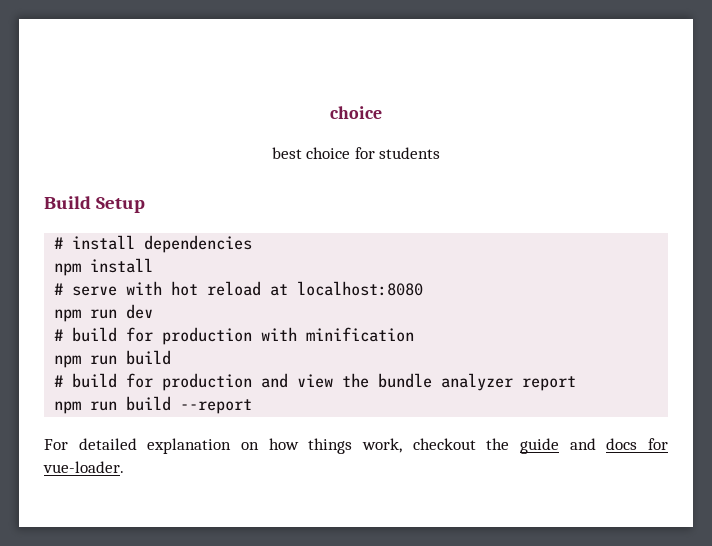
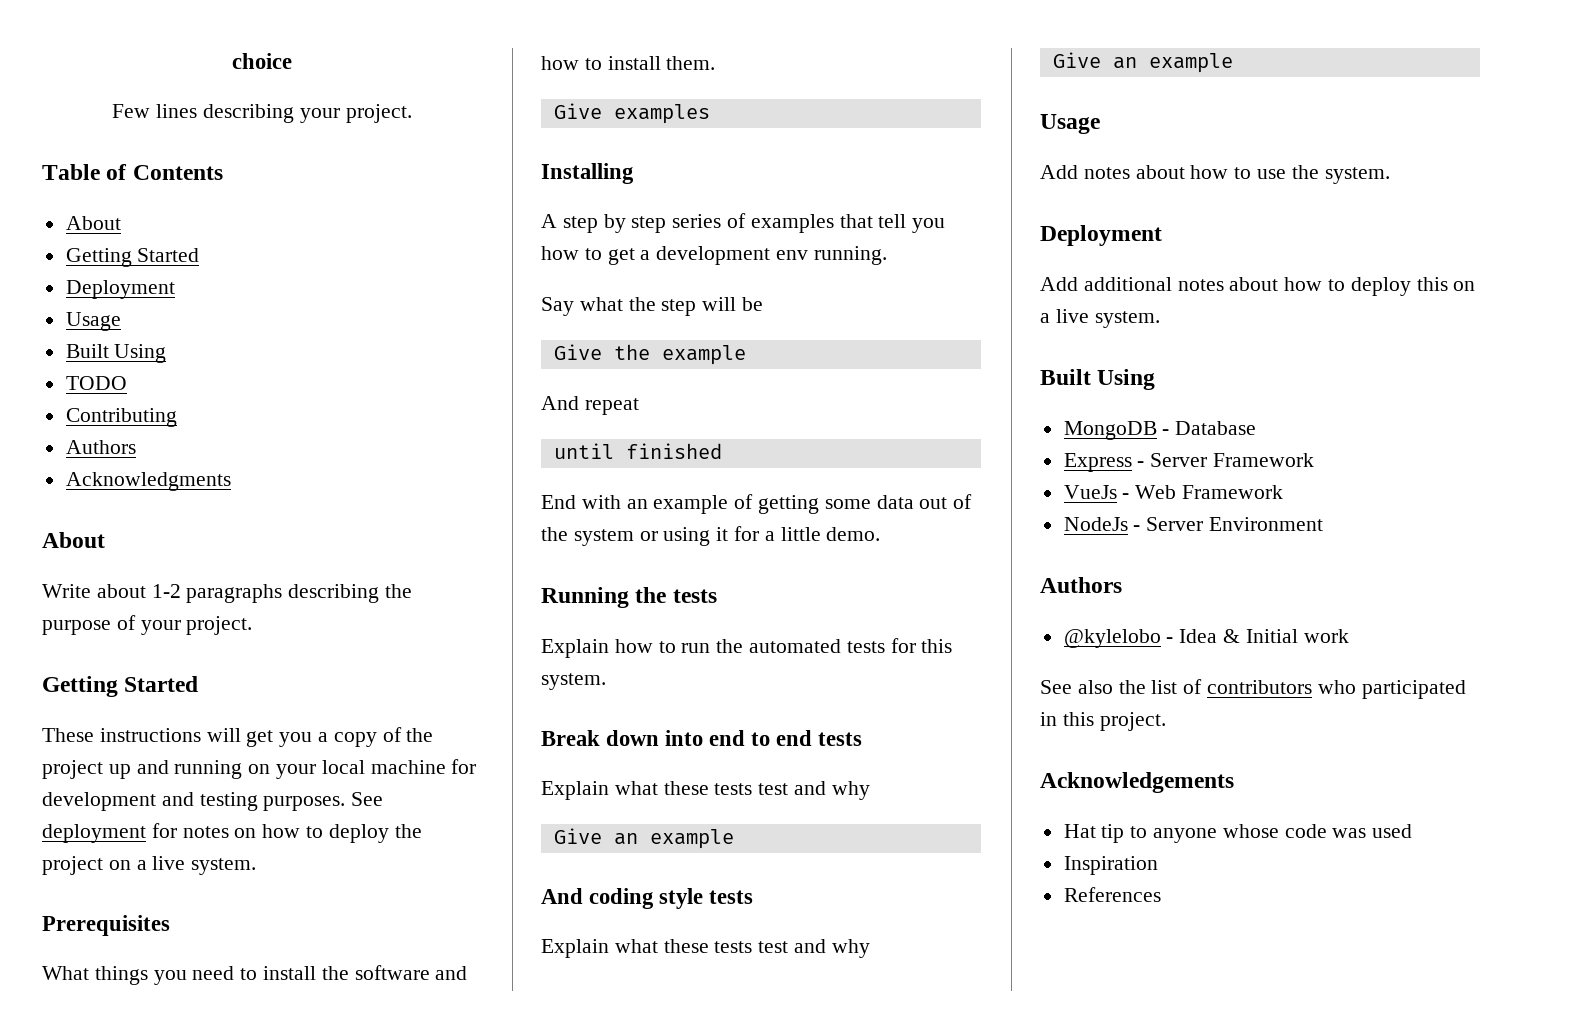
[271,147,441,159] [44,196,145,213] [54,235,253,253] [54,258,154,276] [54,281,424,296] [54,304,154,322] [54,327,415,345] [54,350,172,368] [54,373,577,391] [54,396,253,414] [44,438,668,454] [43,461,124,473] best choice for students // Build Setup // # install dependencies // npm install // # serve with hot reload at localhost:8080 // npm run dev // # build for production with minification // npm run build // # build for production and view the bundle analyzer report // npm run build --report // For detailed explanation on how things work, checkout the guide and docs for vue-loader. -> [112,104,412,123] [42,164,223,180] [65,216,121,230] [65,248,200,267] [65,280,175,299] [65,312,121,331] [65,344,167,363] [65,376,127,390] [65,408,177,427] [65,440,136,454] [65,472,231,491] [42,532,105,548] [42,584,413,603] [42,615,253,635] [42,676,199,697] [42,727,434,747] [42,759,477,779] [42,792,384,811] [42,823,422,843] [42,856,257,875] [42,915,170,936] [42,965,468,985] [541,56,716,70] [553,103,710,124] [541,163,634,184] [541,213,946,233] [541,246,887,265] [541,297,764,316] [553,344,746,365] [541,396,639,415] [553,443,722,459] [541,494,973,514] [541,526,881,546] [541,587,717,608] [541,638,953,658] [541,673,606,690] [541,730,863,746] [541,781,870,800] [553,828,734,849] [541,888,754,909] [541,939,870,958] [1052,52,1233,73] [1040,114,1100,134] [1040,165,1390,184] [1040,225,1162,246] [1040,277,1476,296] [1040,309,1160,328] [1040,369,1156,390] [1063,421,1257,440] [1063,453,1315,472] [1063,485,1284,499] [1063,517,1324,531] [1040,577,1122,593] [1063,629,1349,648] [1040,679,1466,699] [1040,712,1166,731] [1040,772,1234,793] [1063,824,1413,843] [1063,856,1158,875] [1063,887,1161,902] Few lines describing your project. // Table of Contents // About // Getting Started // Deployment // Usage // Built Using // TODO // Contributing // Authors // Acknowledgments // About // Write about 1-2 paragraphs describing the purpose of your project. // Getting Started // These instructions will get you a copy of the project up and running on your local machine for development and testing purposes. See deployment for notes on how to deploy the project on a live system. // Prerequisites // What things you need to install the software and how to install them. // Give examples // Installing // A step by step series of examples that tell you how to get a development env running. // Say what the step will be // Give the example // And repeat // until finished // End with an example of getting some data out of the system or using it for a little demo. // Running the tests // Explain how to run the automated tests for this system. // Break down into end to end tests // Explain what these tests test and why // Give an example // And coding style tests // Explain what these tests test and why // Give an example // Usage // Add notes about how to use the system. // Deployment // Add additional notes about how to deploy this on a live system. // Built Using // MongoDB - Database // Express - Server Framework // VueJs - Web Framework // NodeJs - Server Environment // Authors // @kylelobo - Idea & Initial work // See also the list of contributors who participated in this project. // Acknowledgements // Hat tip to anyone whose code was used // Inspiration // References

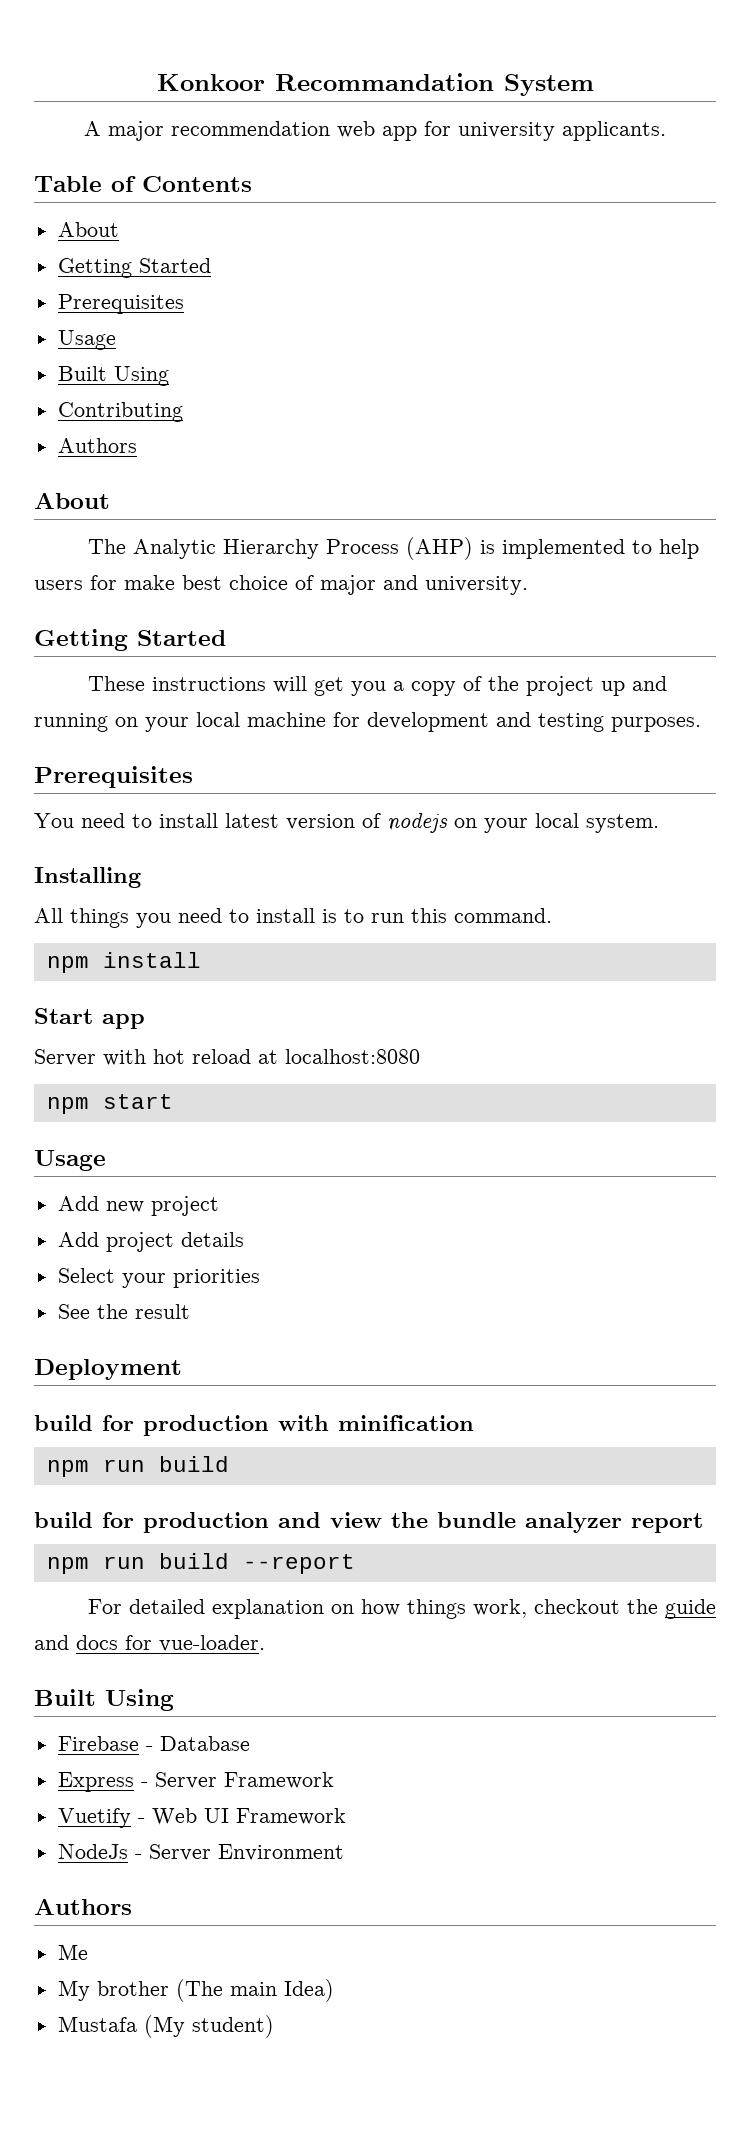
[232,53,292,69] [112,104,412,123] choice // Few lines describing your project. -> [156,73,594,96] [84,121,666,141] Konkoor Recommandation System // A major recommendation web app for university applicants.
[65,280,175,299] Deployment -> [57,294,184,314] Prerequisites
[65,376,127,390] // TODO -> (169, 376) none
[65,472,231,491] [42,532,105,548] [42,584,413,603] [42,615,253,635] // Acknowledgments // About // Write about 1-2 paragraphs describing the purpose of your project. -> [34,492,110,509] [87,537,699,560] [34,575,528,595] // About // The Analytic Hierarchy Process (AHP) is implemented to help users for make best choice of major and university.
[351,792,384,806] [42,823,422,843] [42,856,257,875] [42,915,170,936] [42,966,89,980] See deployment for notes on how to deploy the project on a live system. // Prerequisites // What -> [34,766,193,788] [34,813,659,833] [34,867,141,888] [34,908,63,923] // Prerequisites // You need to install latest version of nodejs on your local system. // Installing // All
[321,965,468,980] [541,56,716,70] [553,103,710,124] [541,163,634,184] [541,213,946,233] [541,246,887,265] [541,297,764,316] [553,344,746,365] [541,396,639,415] [553,443,722,459] [541,494,973,514] [541,526,881,546] [541,587,717,608] [541,638,953,658] [541,673,606,690] [541,730,863,746] [541,781,870,800] [553,828,734,849] [541,888,754,909] [541,939,870,958] [1052,52,1233,73] [1040,114,1100,134] [1040,165,1390,184] [1040,225,1162,246] [1040,277,1476,296] [1040,309,1160,328] [1040,369,1156,390] [1063,421,1157,440] the software and how to install them. // Give examples // Installing // A step by step series of examples that tell you how to get a development env running. // Say what the step will be // Give the example // And repeat // until finished // End with an example of getting some data out of the system or using it for a little demo. // Running the tests // Explain how to run the automated tests for this system. // Break down into end to end tests // Explain what these tests test and why // Give an example // And coding style tests // Explain what these tests test and why // Give an example // Usage // Add notes about how to use the system. // Deployment // Add additional notes about how to deploy this on a live system. // Built Using // MongoDB -> [322,908,552,923] [46,952,201,973] [34,1008,145,1029] [34,1049,420,1066] [46,1094,173,1114] [34,1150,106,1171] [57,1196,219,1216] [57,1232,244,1252] [57,1268,260,1288] [57,1304,190,1319] [34,1359,182,1380] [34,1415,474,1436] [46,1456,229,1477] [34,1512,703,1533] [46,1553,355,1574] [87,1599,716,1619] [34,1635,265,1652] [34,1689,174,1711] [57,1736,139,1751] is to run this command. // npm install // Start app // Server with hot reload at localhost:8080 // npm start // Usage // Add new project // Add project details // Select your priorities // See the result // Deployment // build for production with minification // npm run build // build for production and view the bundle analyzer report // npm run build --report // For detailed explanation on how things work, checkout the guide and docs for vue-loader. // Built Using // Firebase
[1063,485,1117,499] VueJs -> [57,1808,131,1828] Vuetify
(1177, 492) none -> [203,1808,229,1823] UI
[1063,629,1349,648] [1040,679,1466,699] [1040,712,1166,731] [1040,772,1234,793] [1063,824,1413,843] [1063,856,1158,875] [1063,887,1161,902] @kylelobo - Idea & Initial work // See also the list of contributors who participated in this project. // Acknowledgements // Hat tip to anyone whose code was used // Inspiration // References -> [57,1944,88,1960] [57,1979,334,2002] [57,2015,274,2038] Me // My brother (The main Idea) // Mustafa (My student)

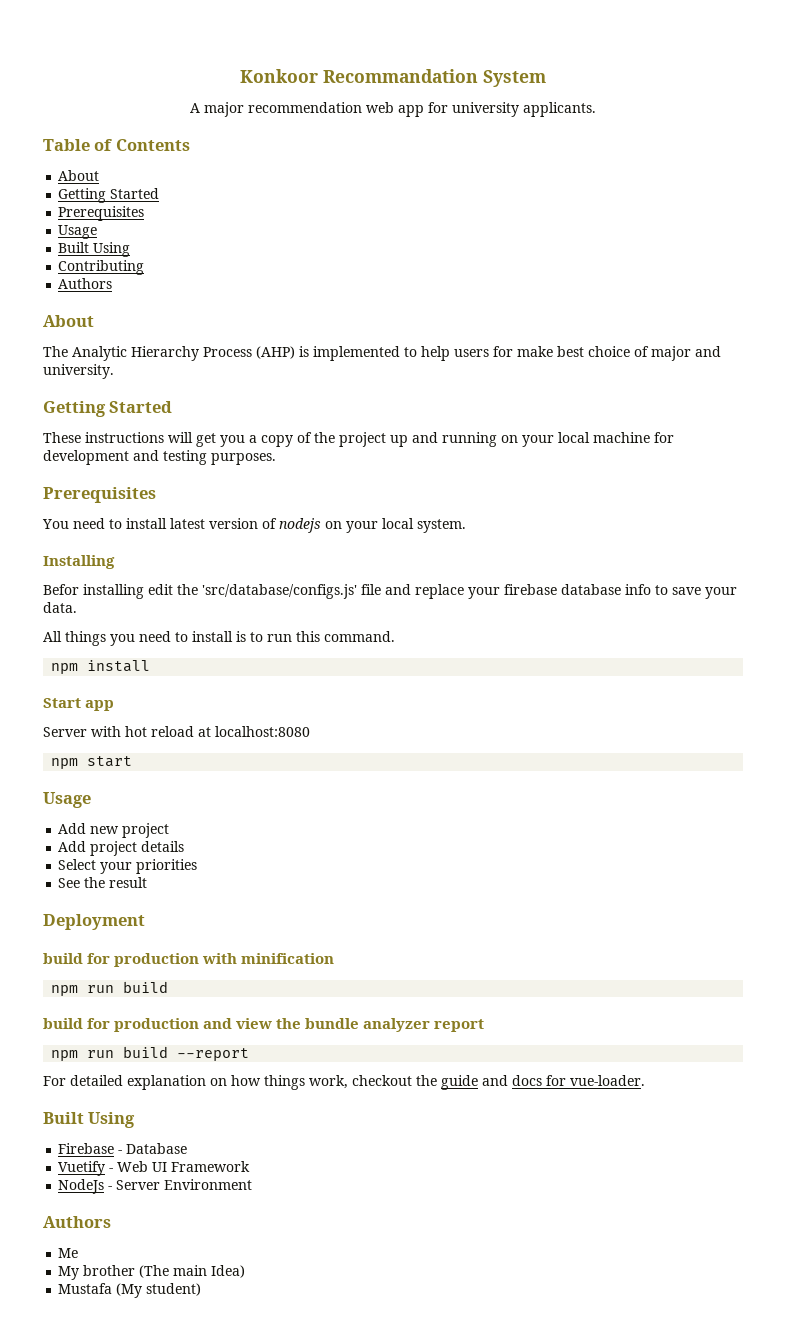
(141, 877) none -> [43,584,737,599] [43,602,77,613] // Befor installing edit the 'src/database/configs.js' file and replace your firebase database info to save your data.
[57,1772,334,1792] // Express - Server Framework -> (188, 1148) none

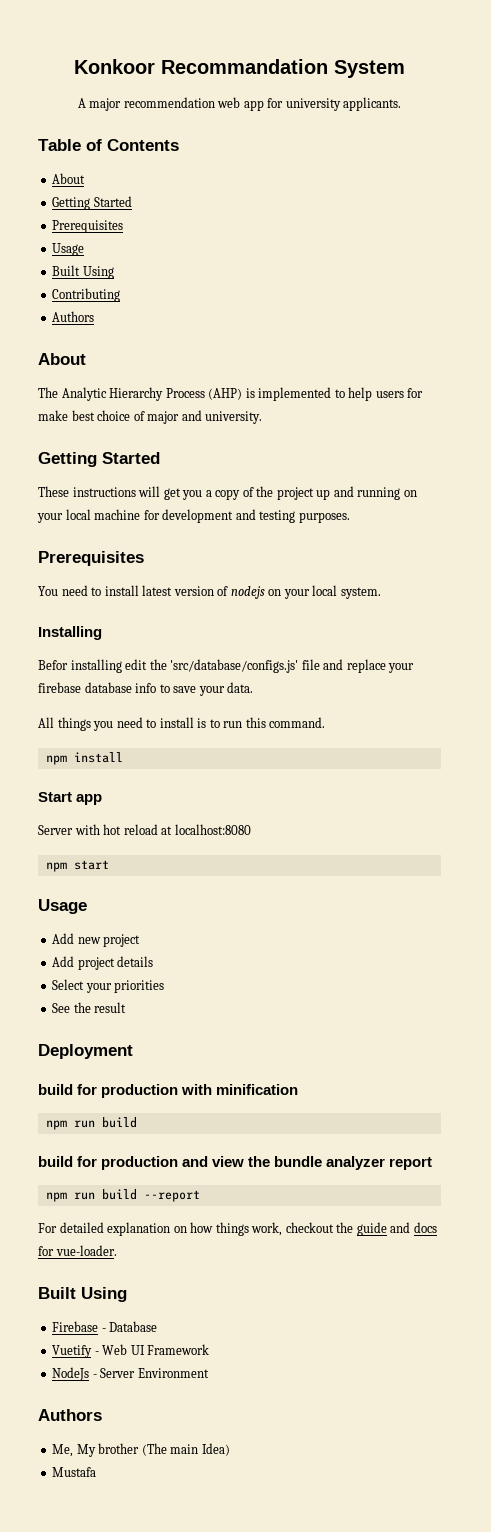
[58,1248,79,1258] Me // -> [52,1444,74,1457] Me,
[116,1283,202,1298] (My student) -> (97, 1472) none

